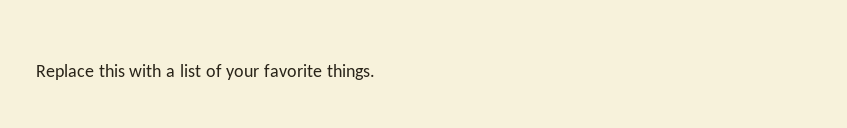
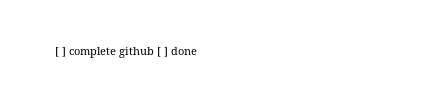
[36,64,375,80] Replace this with a list of your favorite things. -> [55,47,197,58] [ ] complete github [ ] done

